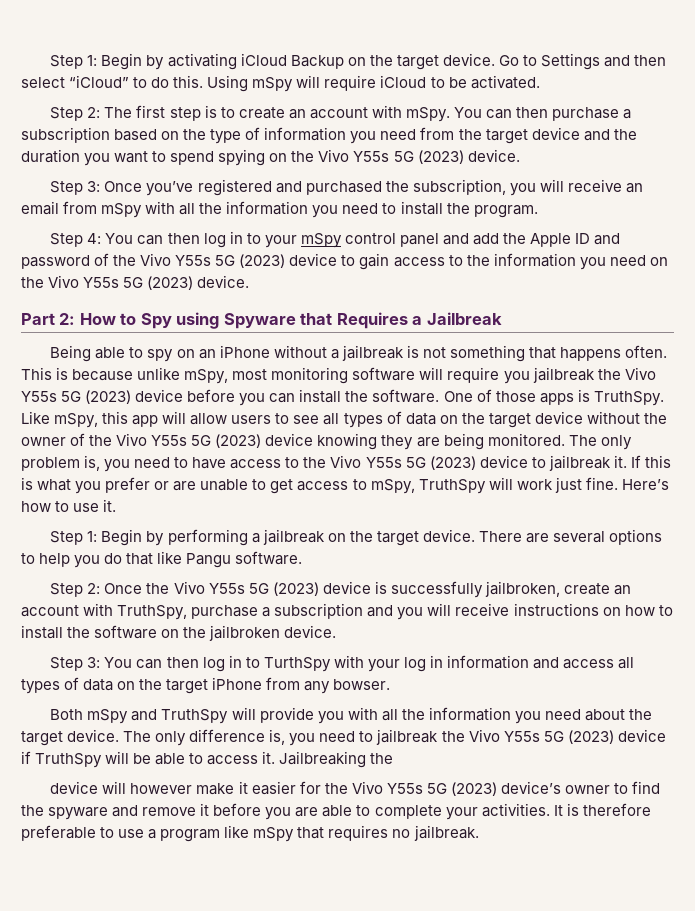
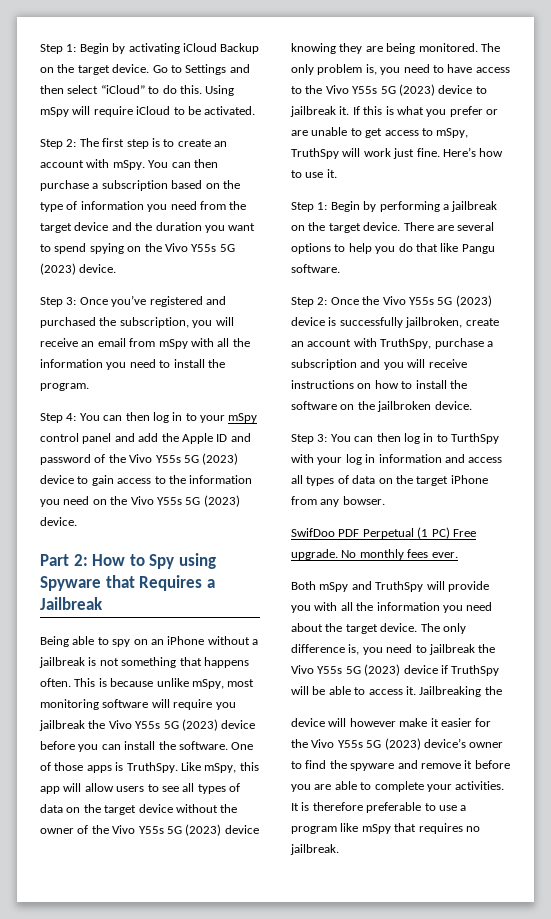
(391, 684) none -> [291,527,476,539] [291,549,458,560] // SwifDoo PDF Perpetual (1 PC) Free upgrade. No monthly fees ever.

